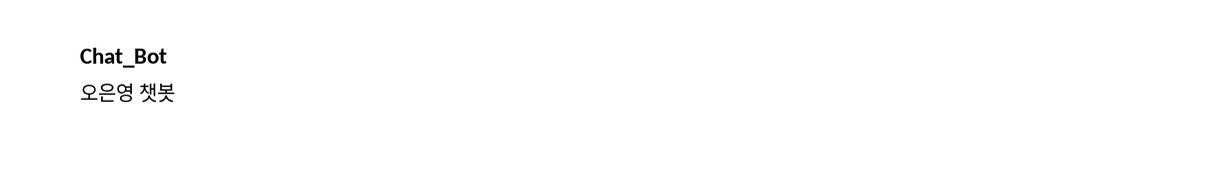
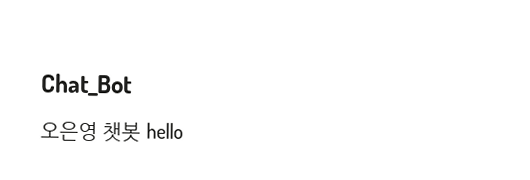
(177, 92) none -> [145,122,184,140] hello

